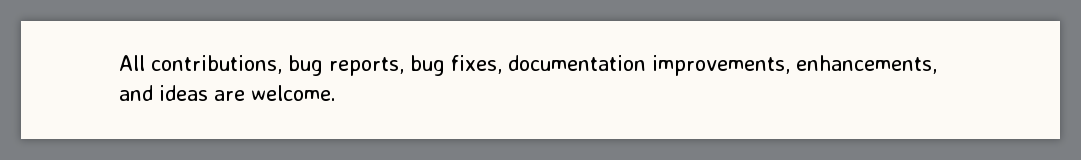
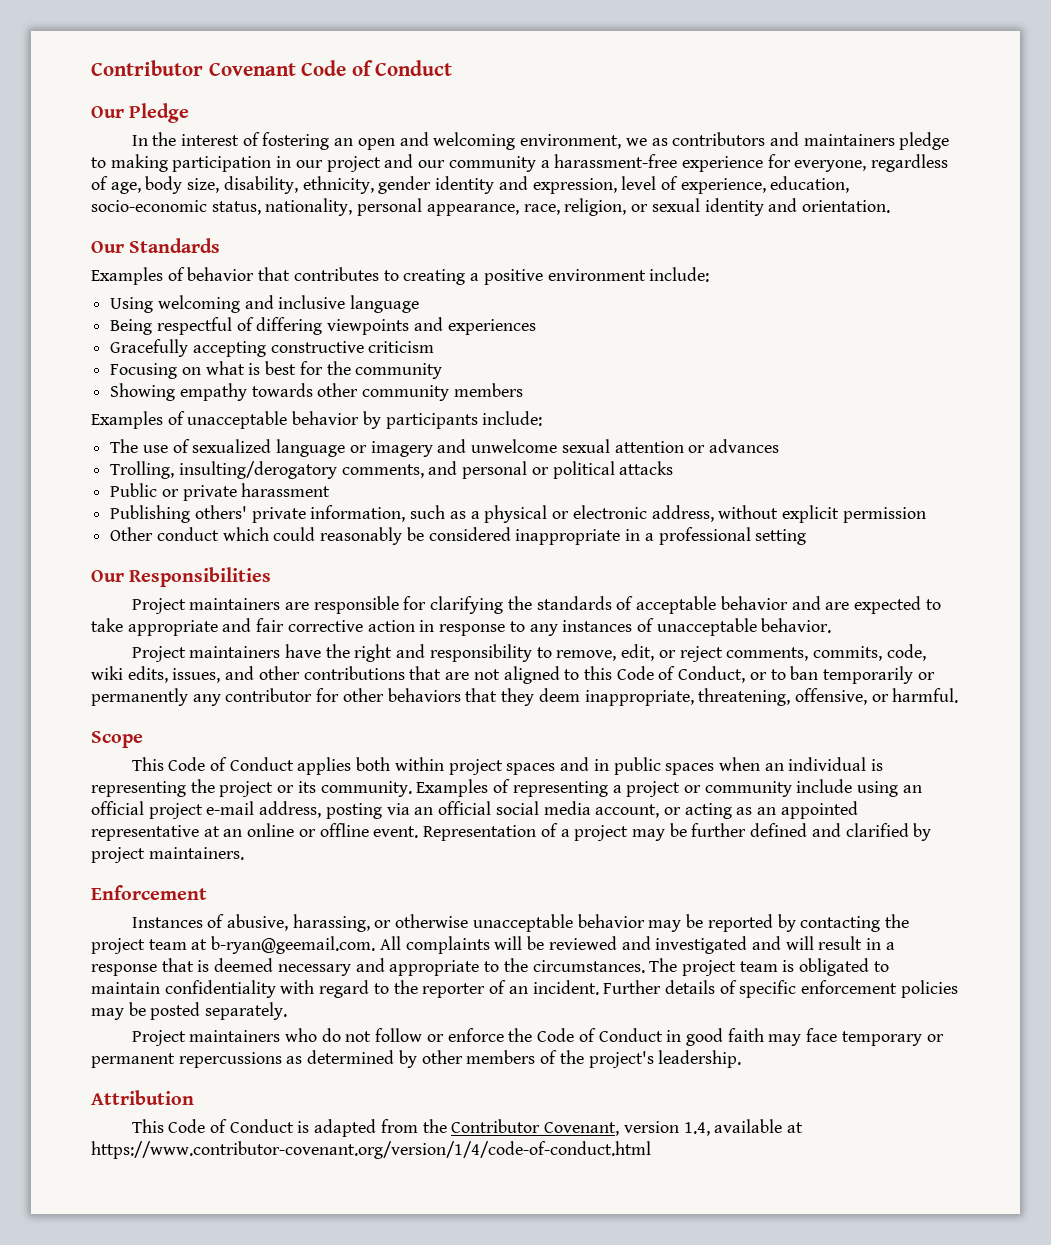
[119,55,937,76] [119,85,336,101] All contributions, bug reports, bug fixes, documentation improvements, enhancements, and ideas are welcome. -> [91,60,453,76] [91,103,190,123] [131,132,950,150] [91,154,949,172] [91,176,850,194] [91,198,890,216] [91,238,221,253] [91,267,710,285] [110,295,420,313] [110,317,536,335] [110,339,435,357] [110,361,443,379] [110,383,523,401] [91,411,543,429] [110,439,779,457] [110,461,674,479] [110,483,331,501] [110,505,926,523] [110,527,807,545] [91,567,272,587] [131,596,941,614] [91,618,832,636] [131,644,926,662] [91,666,935,684] [91,688,959,706] [91,731,143,748] [131,757,884,775] [91,779,922,797] [91,801,858,819] [91,823,932,841] [91,847,244,863] [91,885,207,900] [131,914,910,932] [91,936,895,954] [91,958,889,976] [91,980,958,998] [91,1002,288,1020] [131,1028,944,1046] [91,1050,742,1068] [91,1090,194,1105] [131,1119,804,1137] [91,1141,651,1159] Contributor Covenant Code of Conduct // Our Pledge // In the interest of fostering an open and welcoming environment, we as contributors and maintainers pledge to making participation in our project and our community a harassment-free experience for everyone, regardless of age, body size, disability, ethnicity, gender identity and expression, level of experience, education, socio-economic status, nationality, personal appearance, race, religion, or sexual identity and orientation. // Our Standards // Examples of behavior that contributes to creating a positive environment include: // Using welcoming and inclusive language // Being respectful of differing viewpoints and experiences // Gracefully accepting constructive criticism // Focusing on what is best for the community // Showing empathy towards other community members // Examples of unacceptable behavior by participants include: // The use of sexualized language or imagery and unwelcome sexual attention or advances // Trolling, insulting/derogatory comments, and personal or political attacks // Public or private harassment // Publishing others' private information, such as a physical or electronic address, without explicit permission // Other conduct which could reasonably be considered inappropriate in a professional setting // Our Responsibilities // Project maintainers are responsible for clarifying the standards of acceptable behavior and are expected to take appropriate and fair corrective action in response to any instances of unacceptable behavior. // Project maintainers have the right and responsibility to remove, edit, or reject comments, commits, code, wiki edits, issues, and other contributions that are not aligned to this Code of Conduct, or to ban temporarily or permanently any contributor for other behaviors that they deem inappropriate, threatening, offensive, or harmful. // Scope // This Code of Conduct applies both within project spaces and in public spaces when an individual is representing the project or its community. Examples of representing a project or community include using an official project e-mail address, posting via an official social media account, or acting as an appointed representative at an online or offline event. Representation of a project may be further defined and clarified by project maintainers. // Enforcement // Instances of abusive, harassing, or otherwise unacceptable behavior may be reported by contacting the project team at b-ryan@geemail.com. All complaints will be reviewed and investigated and will result in a response that is deemed necessary and appropriate to the circumstances. The project team is obligated to maintain confidentiality with regard to the reporter of an incident. Further details of specific enforcement policies may be posted separately. // Project maintainers who do not follow or enforce the Code of Conduct in good faith may face temporary or permanent repercussions as determined by other members of the project's leadership. // Attribution // This Code of Conduct is adapted from the Contributor Covenant, version 1.4, available at https://www.contributor-covenant.org/version/1/4/code-of-conduct.html

